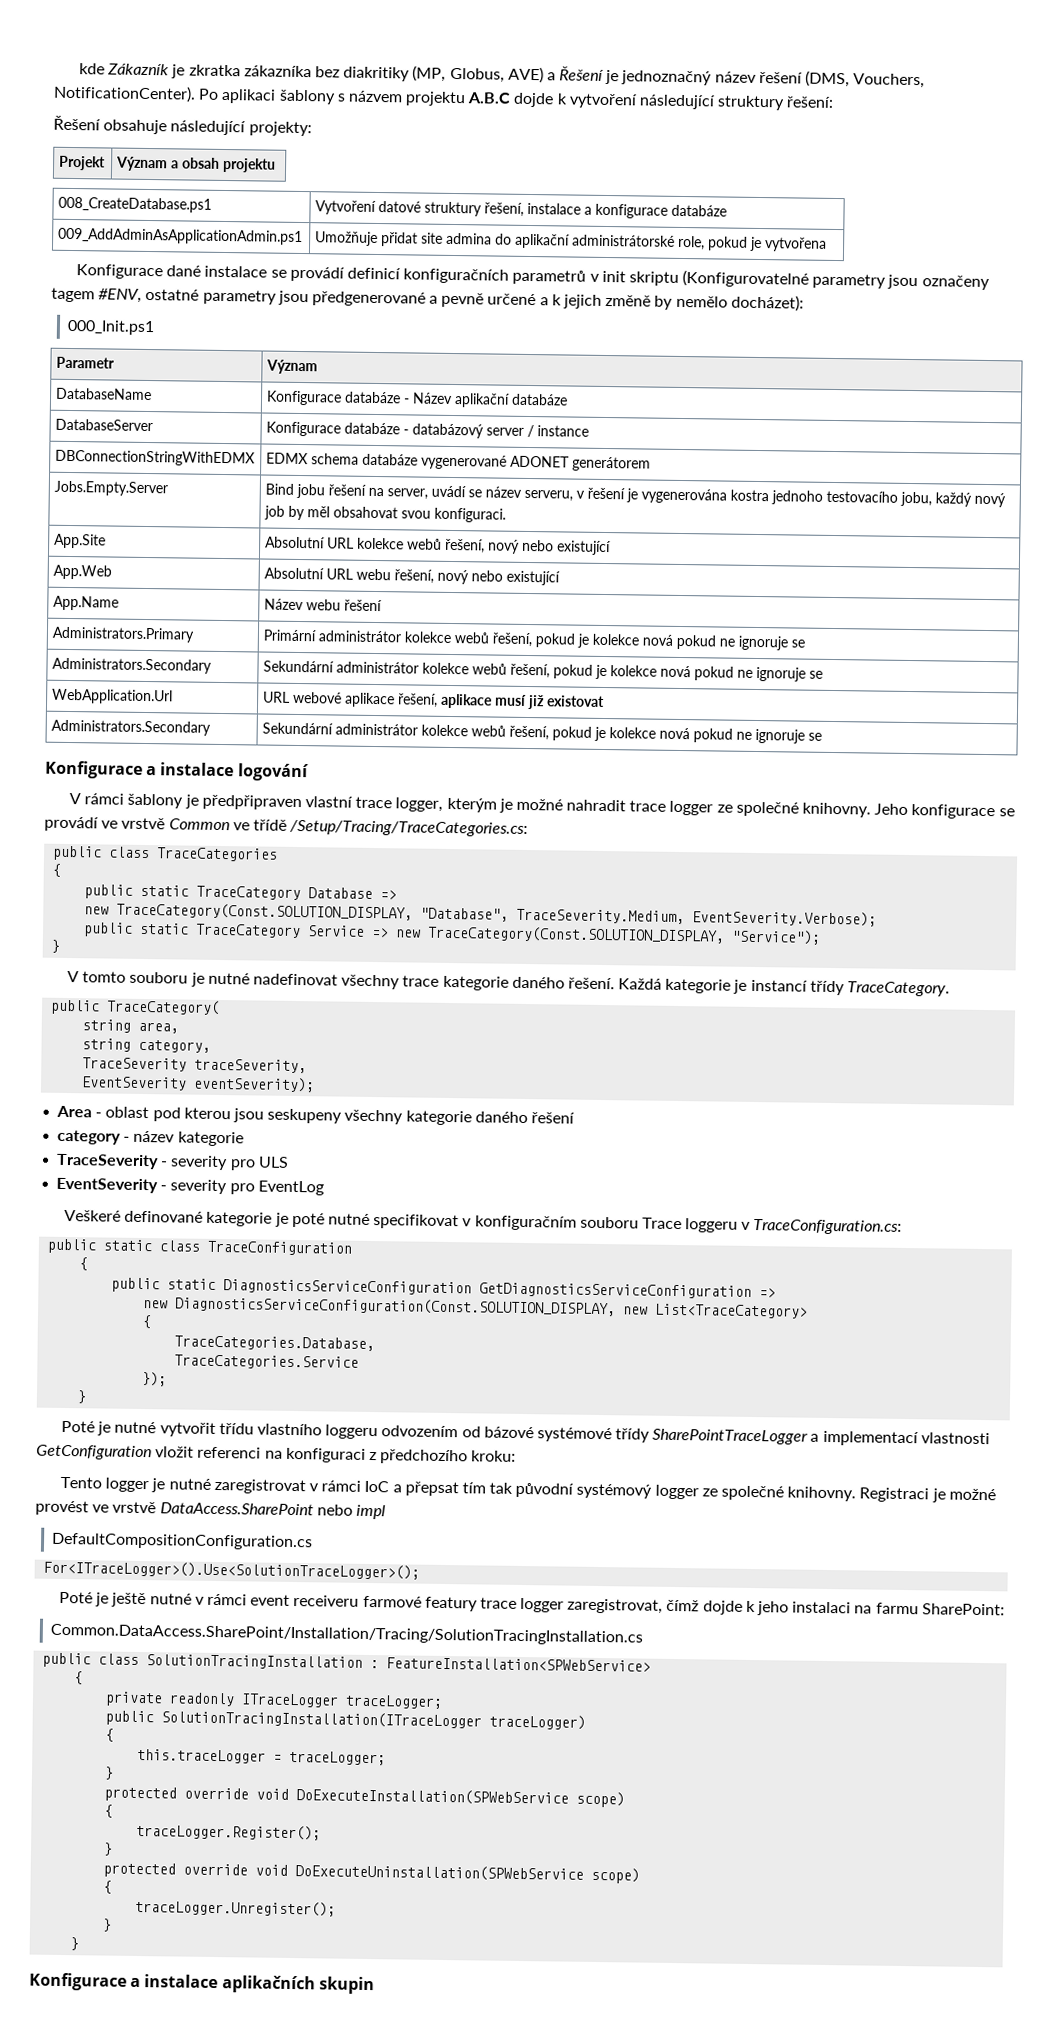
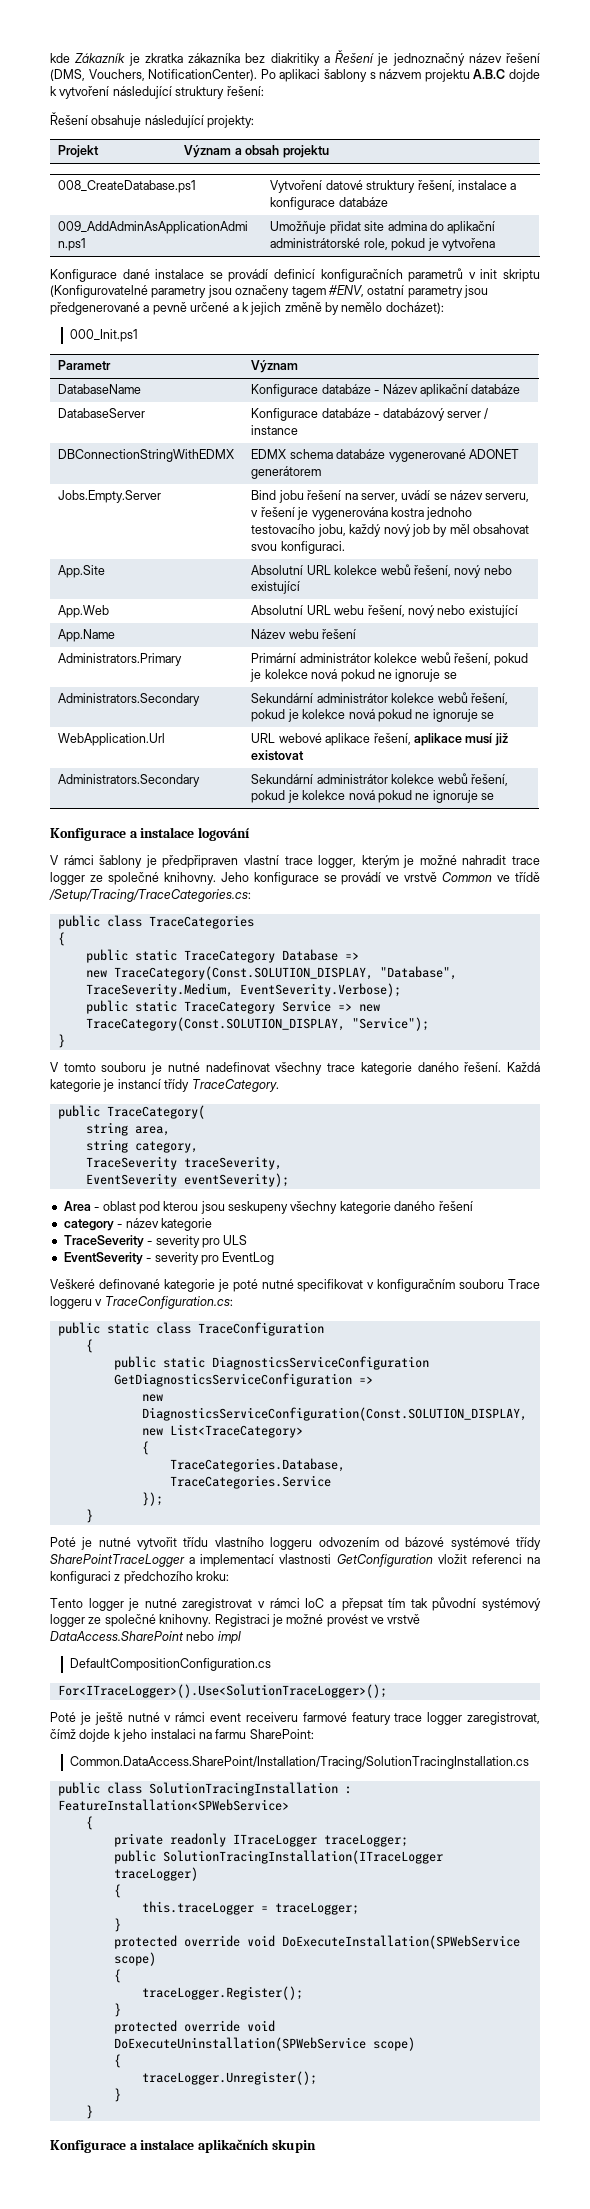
[412,65,544,84] (MP, Globus, AVE) -> (320, 59) none
[145,288,200,301] ostatné -> [367,285,405,295] ostatní

